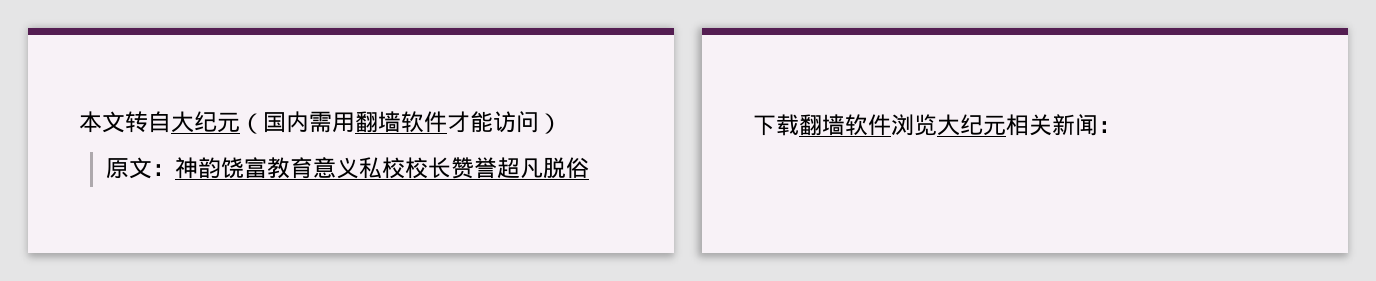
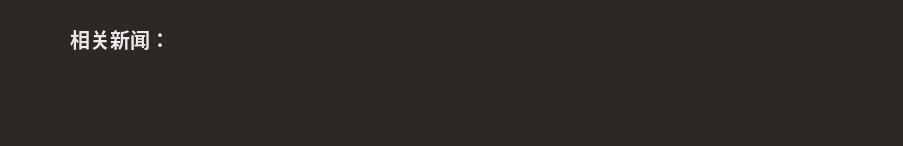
[79,111,562,134] [105,157,589,179] [753,114,1006,136] 本文转自大纪元（国内需用翻墙软件才能访问） // 原文：神韵饶富教育意义私校校长赞誉超凡脱俗 // 下载翻墙软件浏览大纪元 -> (70, 40) none

